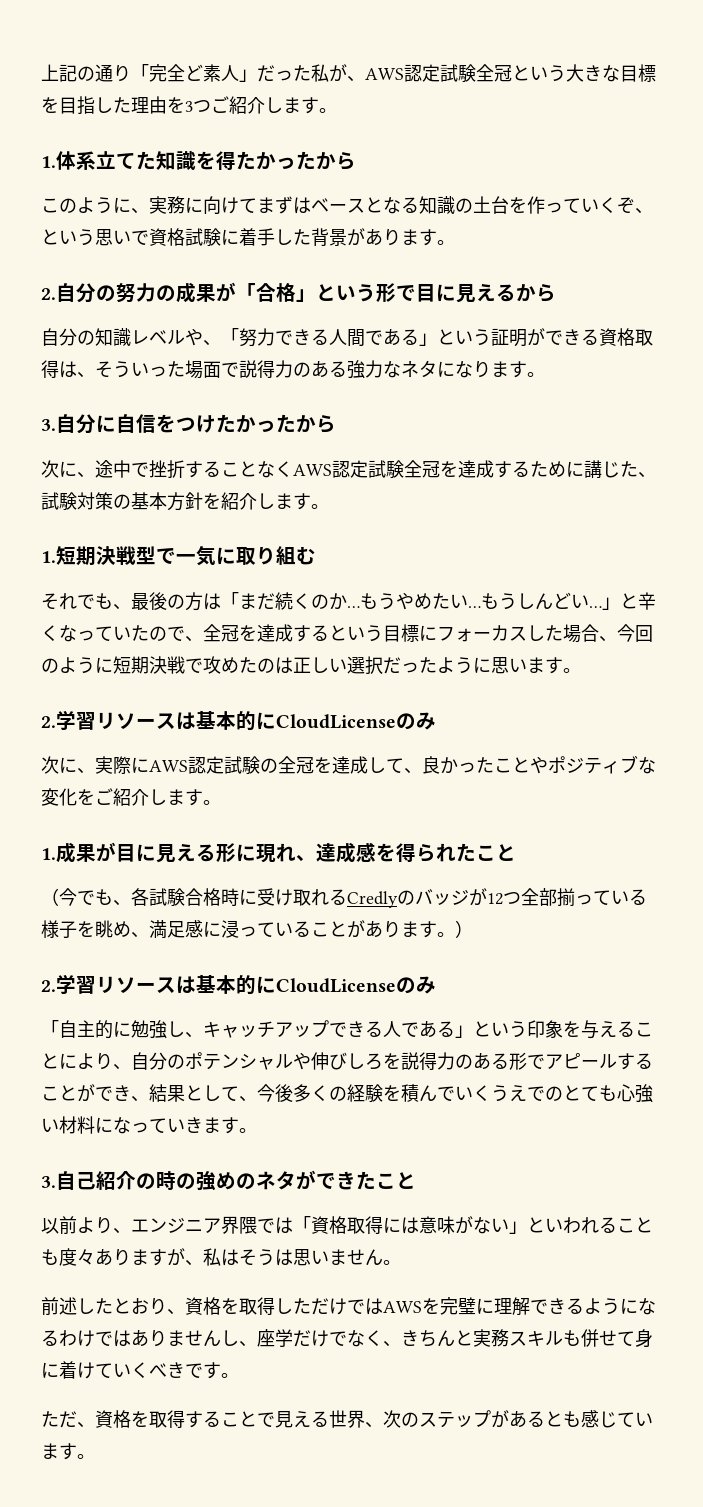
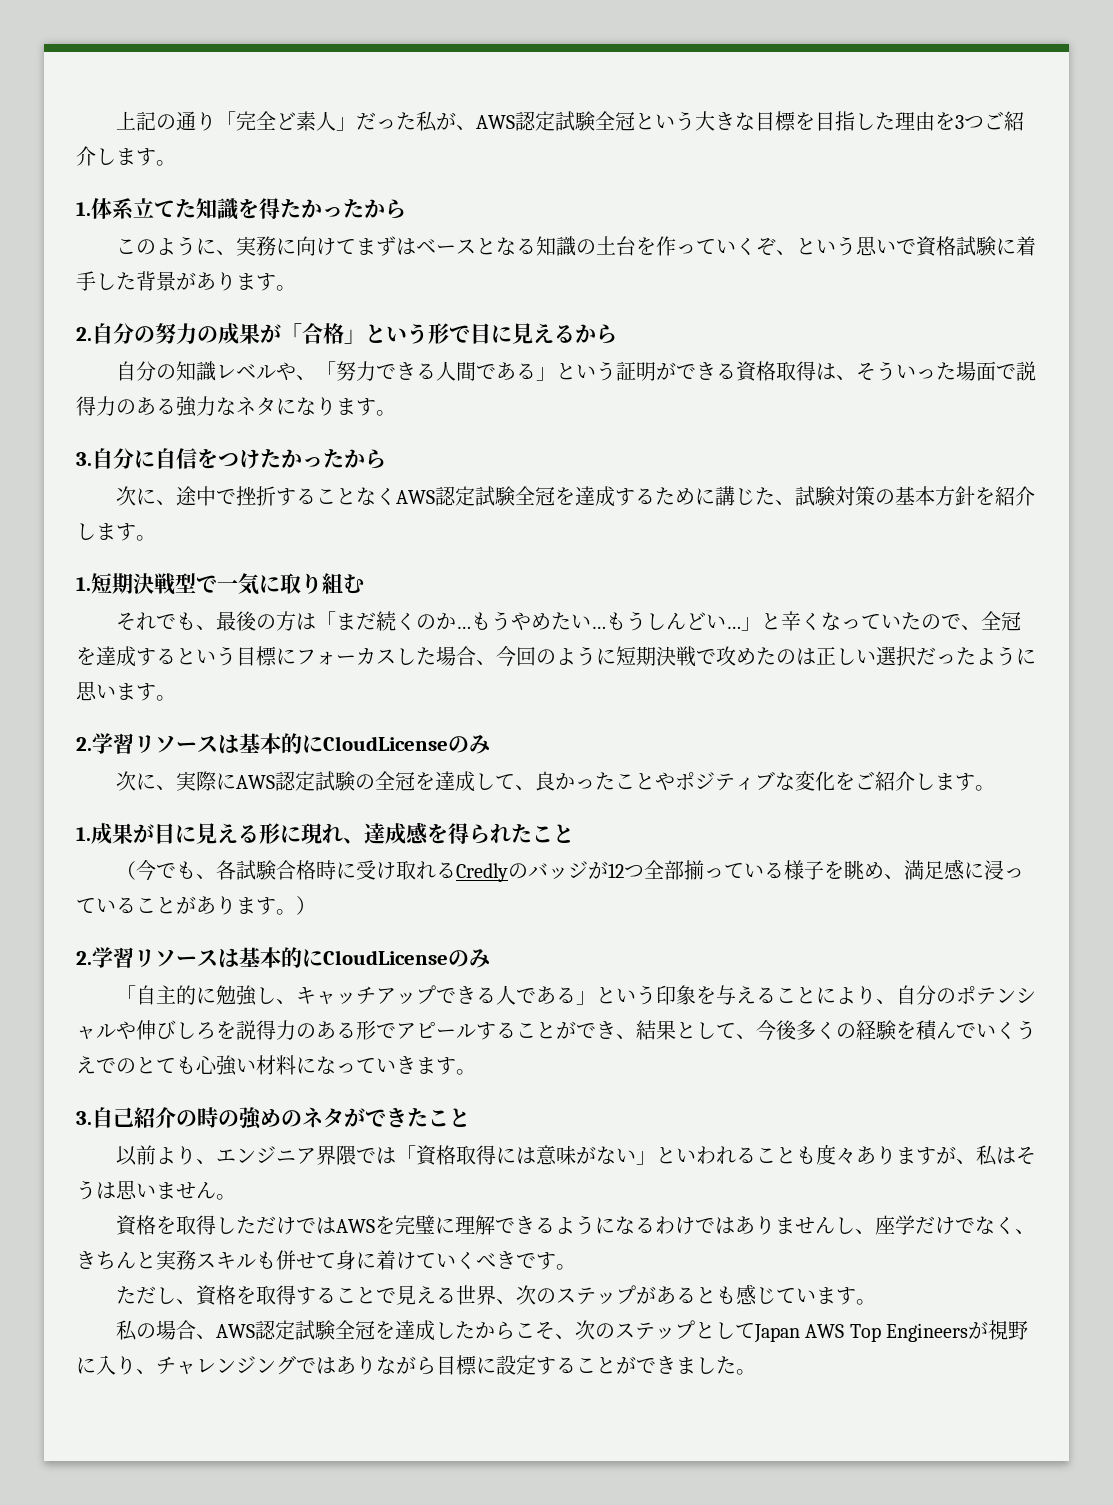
[41,1297,185,1315] 前述したとおり、 -> (236, 1197) none
(77, 1419) none -> [156,1287,177,1304] し
(95, 1456) none -> [116,1320,1029,1343] [76,1355,756,1375] // 私の場合、AWS認定試験全冠を達成したからこそ、次のステップとしてJapan AWS Top Engineersが視野に入り、チャレンジングではありながら目標に設定することができました。

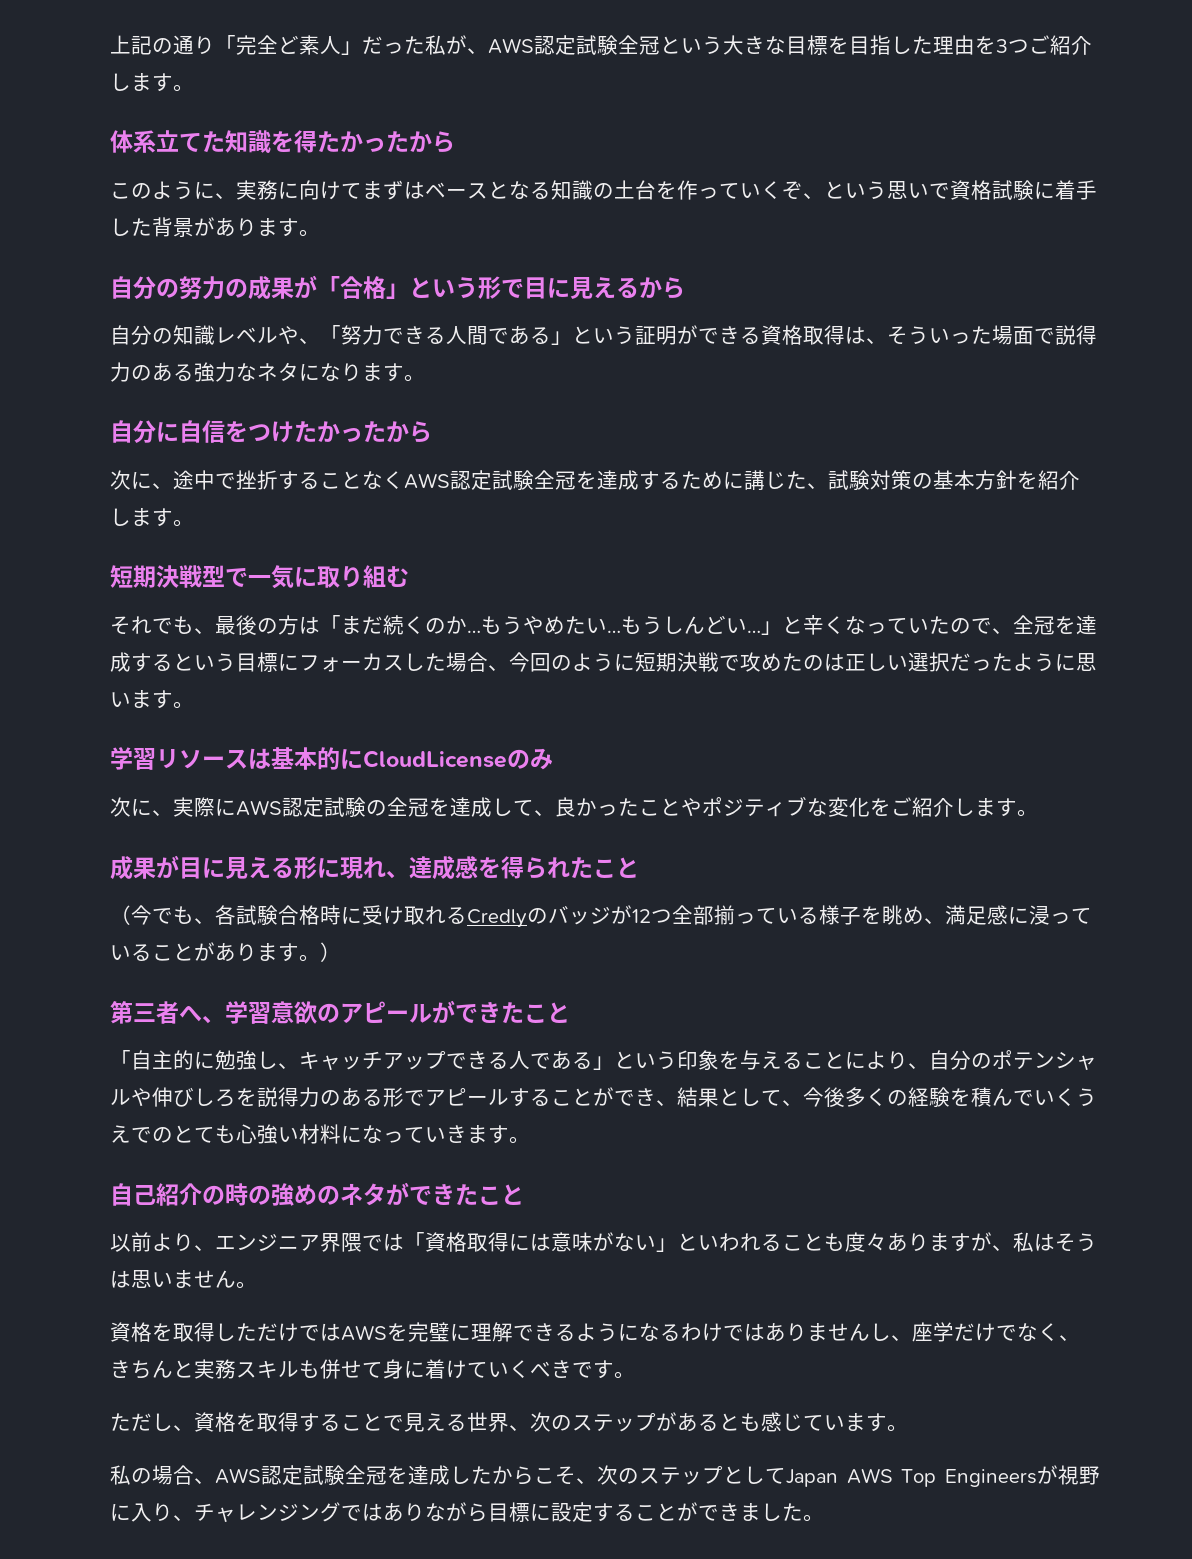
[76,202,91,216] 1. -> (194, 88) none
[76,327,92,341] 2. -> (320, 233) none
[76,452,92,466] 3. -> (425, 378) none
[76,577,91,591] 1. -> (194, 523) none
[76,737,92,751] 2. -> (194, 705) none
[76,827,91,841] 1. -> (1038, 813) none
[76,947,490,968] 2.学習リソースは基本的にCloudLicenseのみ -> [110,1000,570,1024] 第三者へ、学習意欲のアピールができたこと
[76,1111,92,1125] 3. -> (530, 1140) none

